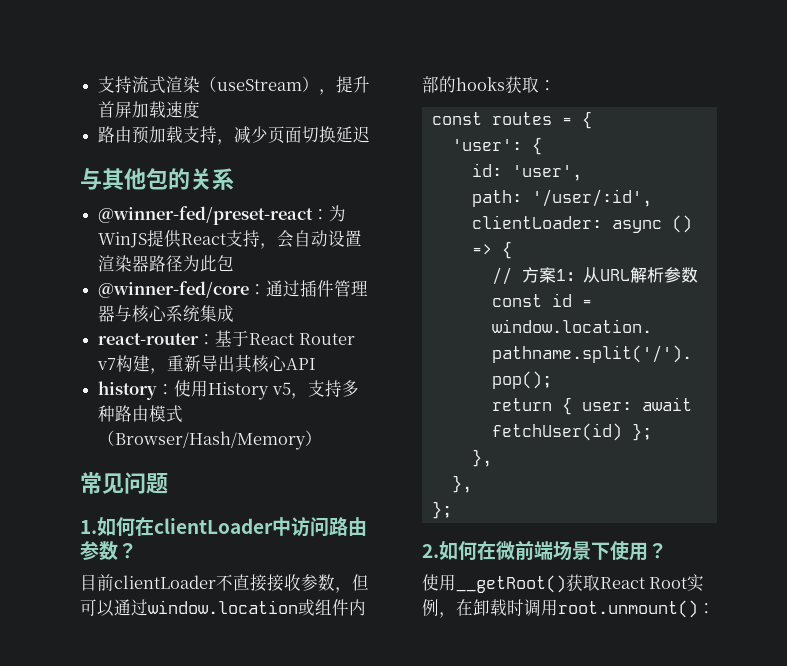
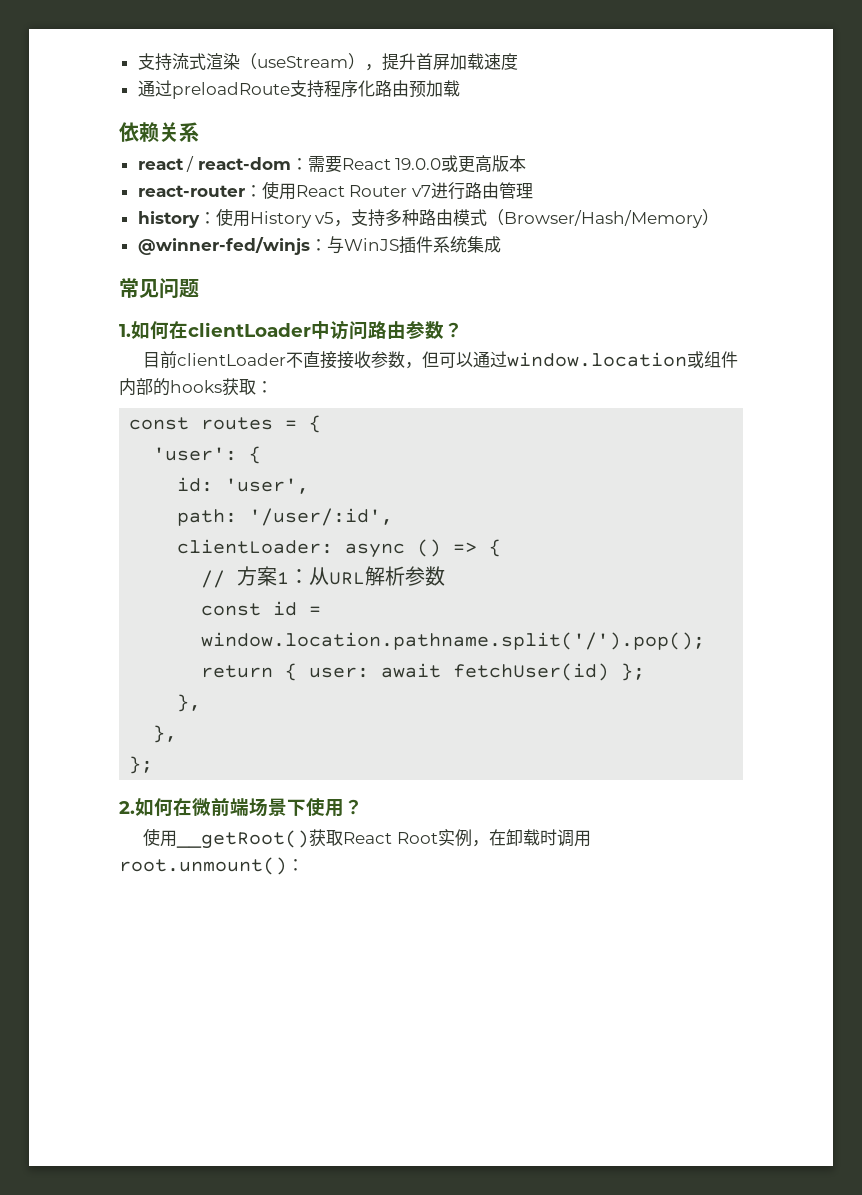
[98,126,371,145] [80,168,234,190] [98,205,347,225] [98,230,363,249] [98,255,235,272] [98,280,369,298] [98,305,235,323] 路由预加载支持，减少页面切换延迟 // 与其他包的关系 // @winner-fed/preset-react：为WinJS提供React支持，会自动设置渲染器路径为此包 // @winner-fed/core：通过插件管理器与核心系统集成 -> [137,80,460,99] [119,122,199,142] [137,155,527,173] 通过preloadRoute支持程序化路由预加载 // 依赖关系 // react / react-dom：需要React 19.0.0或更高版本
[215,330,250,347] 基于 -> [261,181,296,200] 使用
[116,355,317,374] 构建，重新导出其核心API -> [430,182,533,200] 进行路由管理
(323, 438) none -> [137,236,501,255] // @winner-fed/winjs：与WinJS插件系统集成

